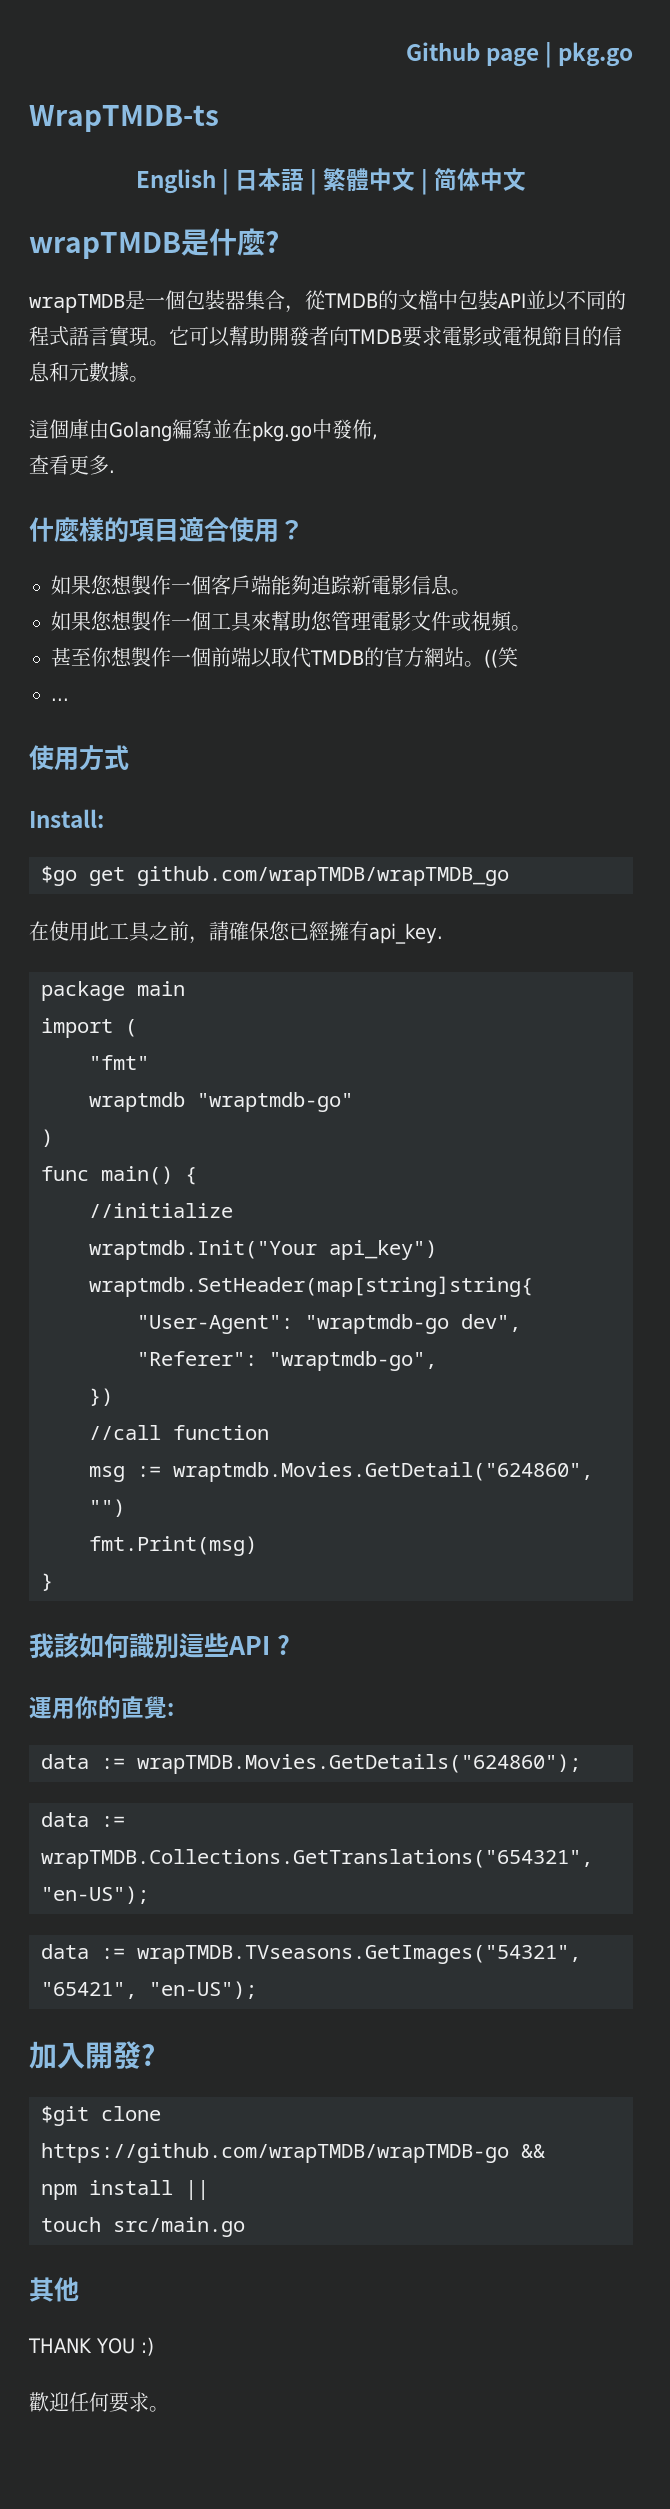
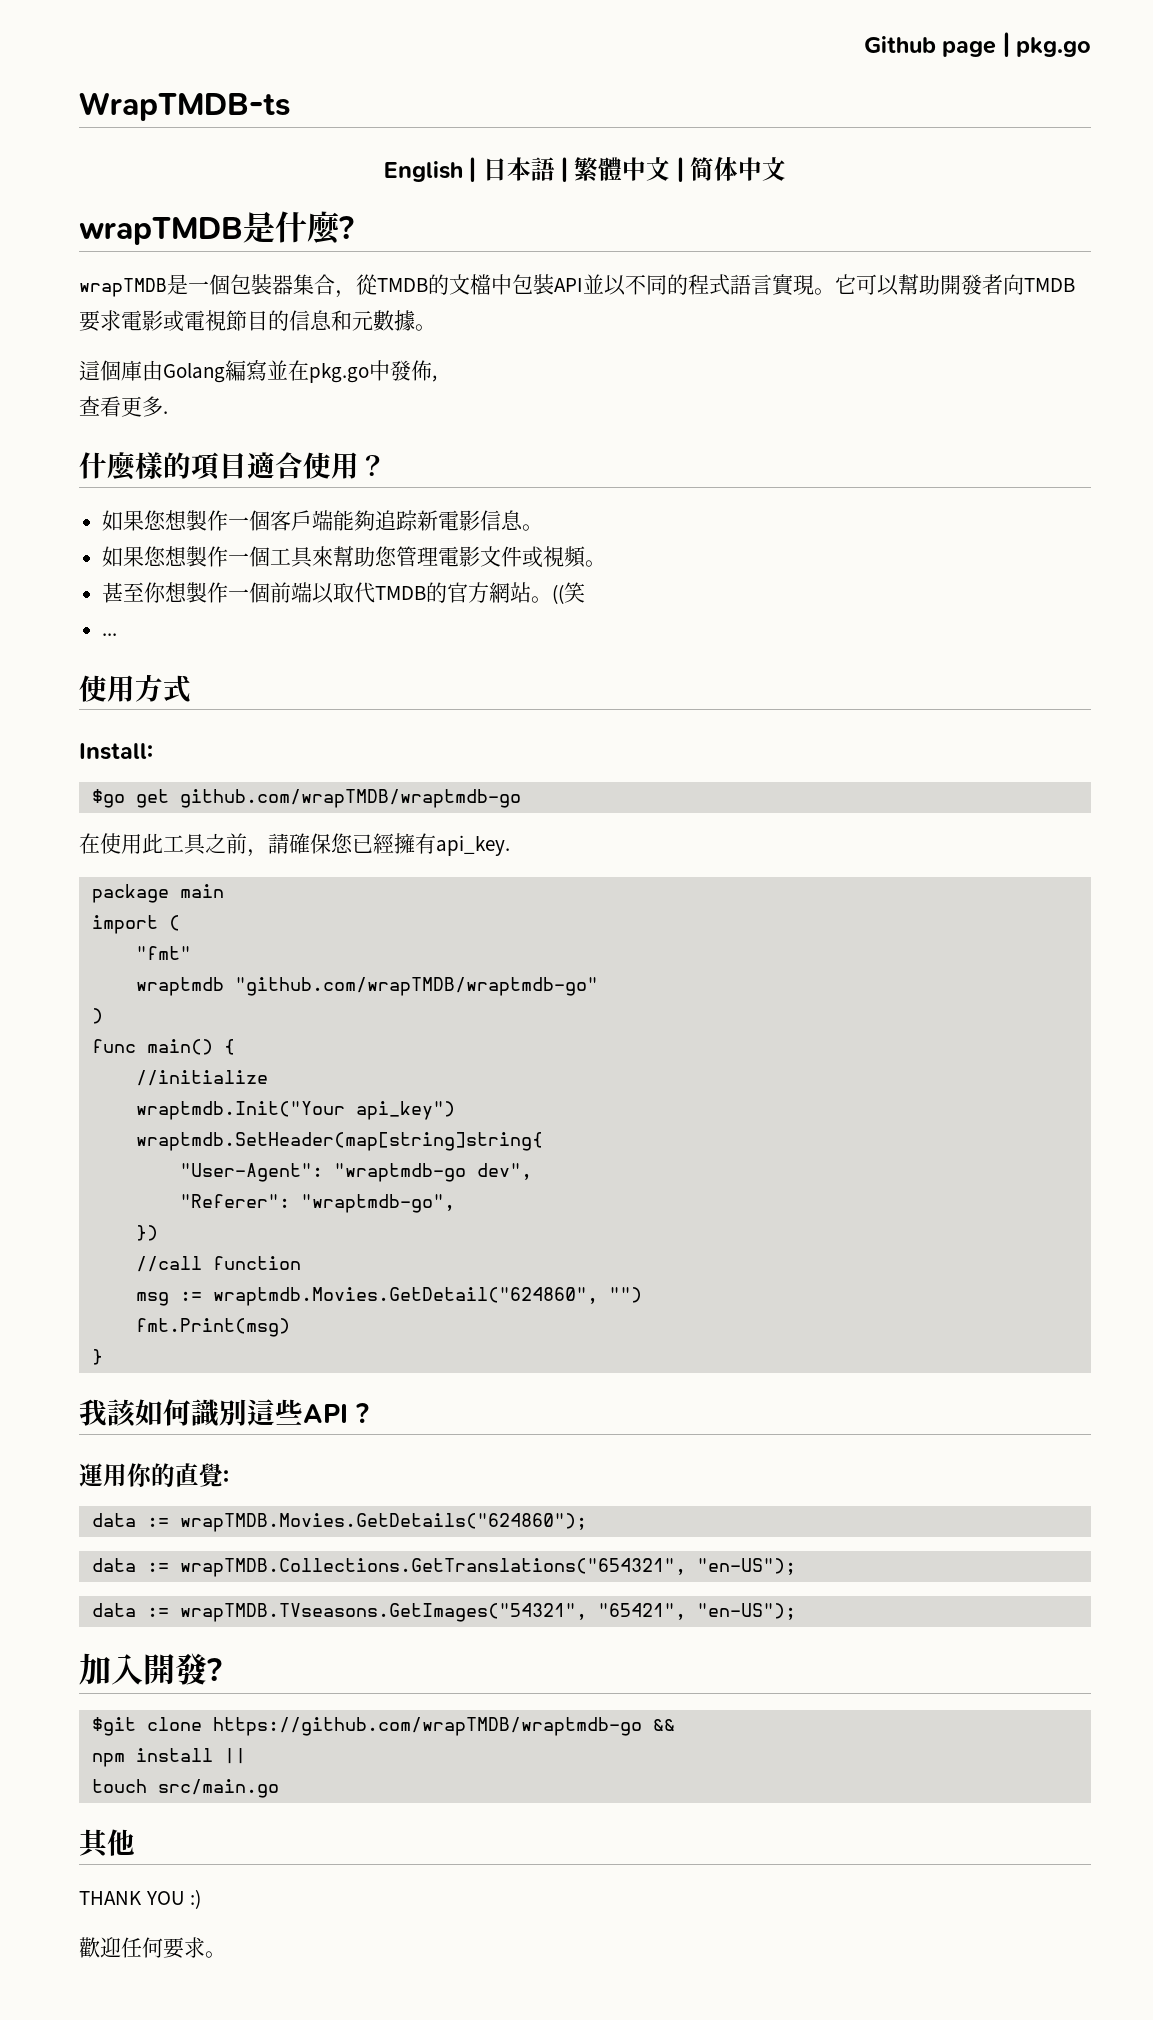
[137,866,509,886] github.com/wrapTMDB/wrapTMDB_go -> [179,789,521,808] github.com/wrapTMDB/wraptmdb-go
[197,1092,353,1112] "wraptmdb-go" -> [234,977,598,996] "github.com/wrapTMDB/wraptmdb-go"
[41,2143,509,2163] https://github.com/wrapTMDB/wrapTMDB-go -> [212,1717,642,1736] https://github.com/wrapTMDB/wraptmdb-go

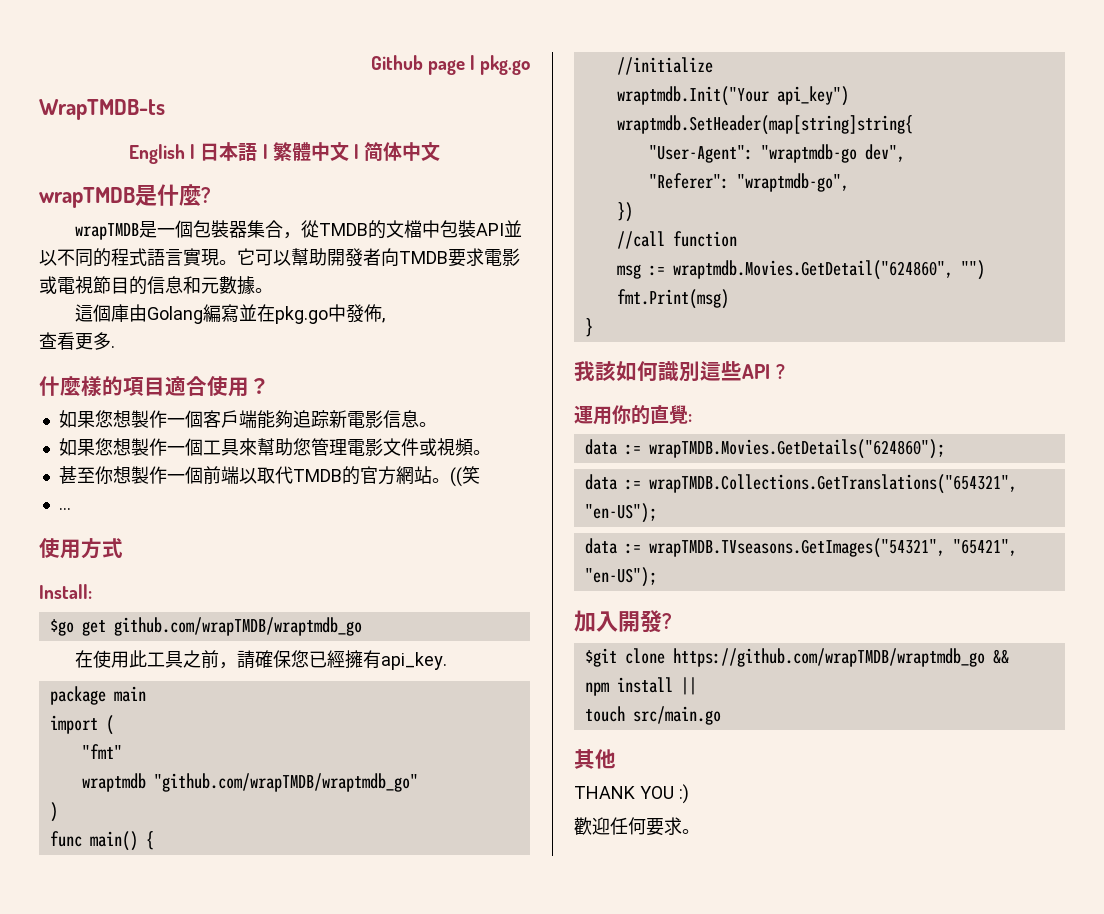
[179,789,521,808] github.com/wrapTMDB/wraptmdb-go -> [113,617,362,636] github.com/wrapTMDB/wraptmdb_go
[234,977,598,996] "github.com/wrapTMDB/wraptmdb-go" -> [153,773,418,792] "github.com/wrapTMDB/wraptmdb_go"
[212,1717,642,1736] https://github.com/wrapTMDB/wraptmdb-go -> [672,648,985,667] https://github.com/wrapTMDB/wraptmdb_go

